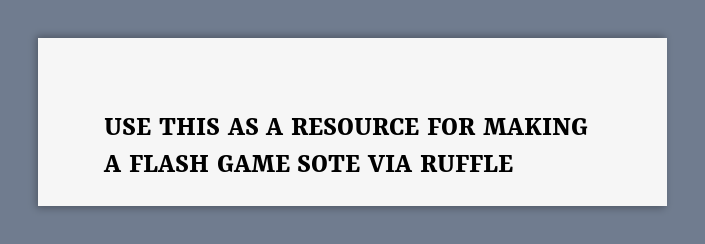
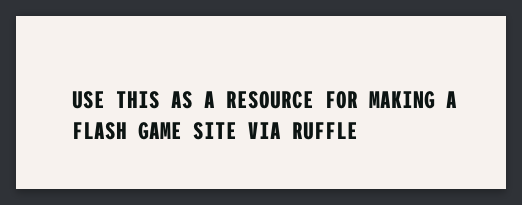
[297,155,361,172] SOTE -> [193,122,237,140] SITE

